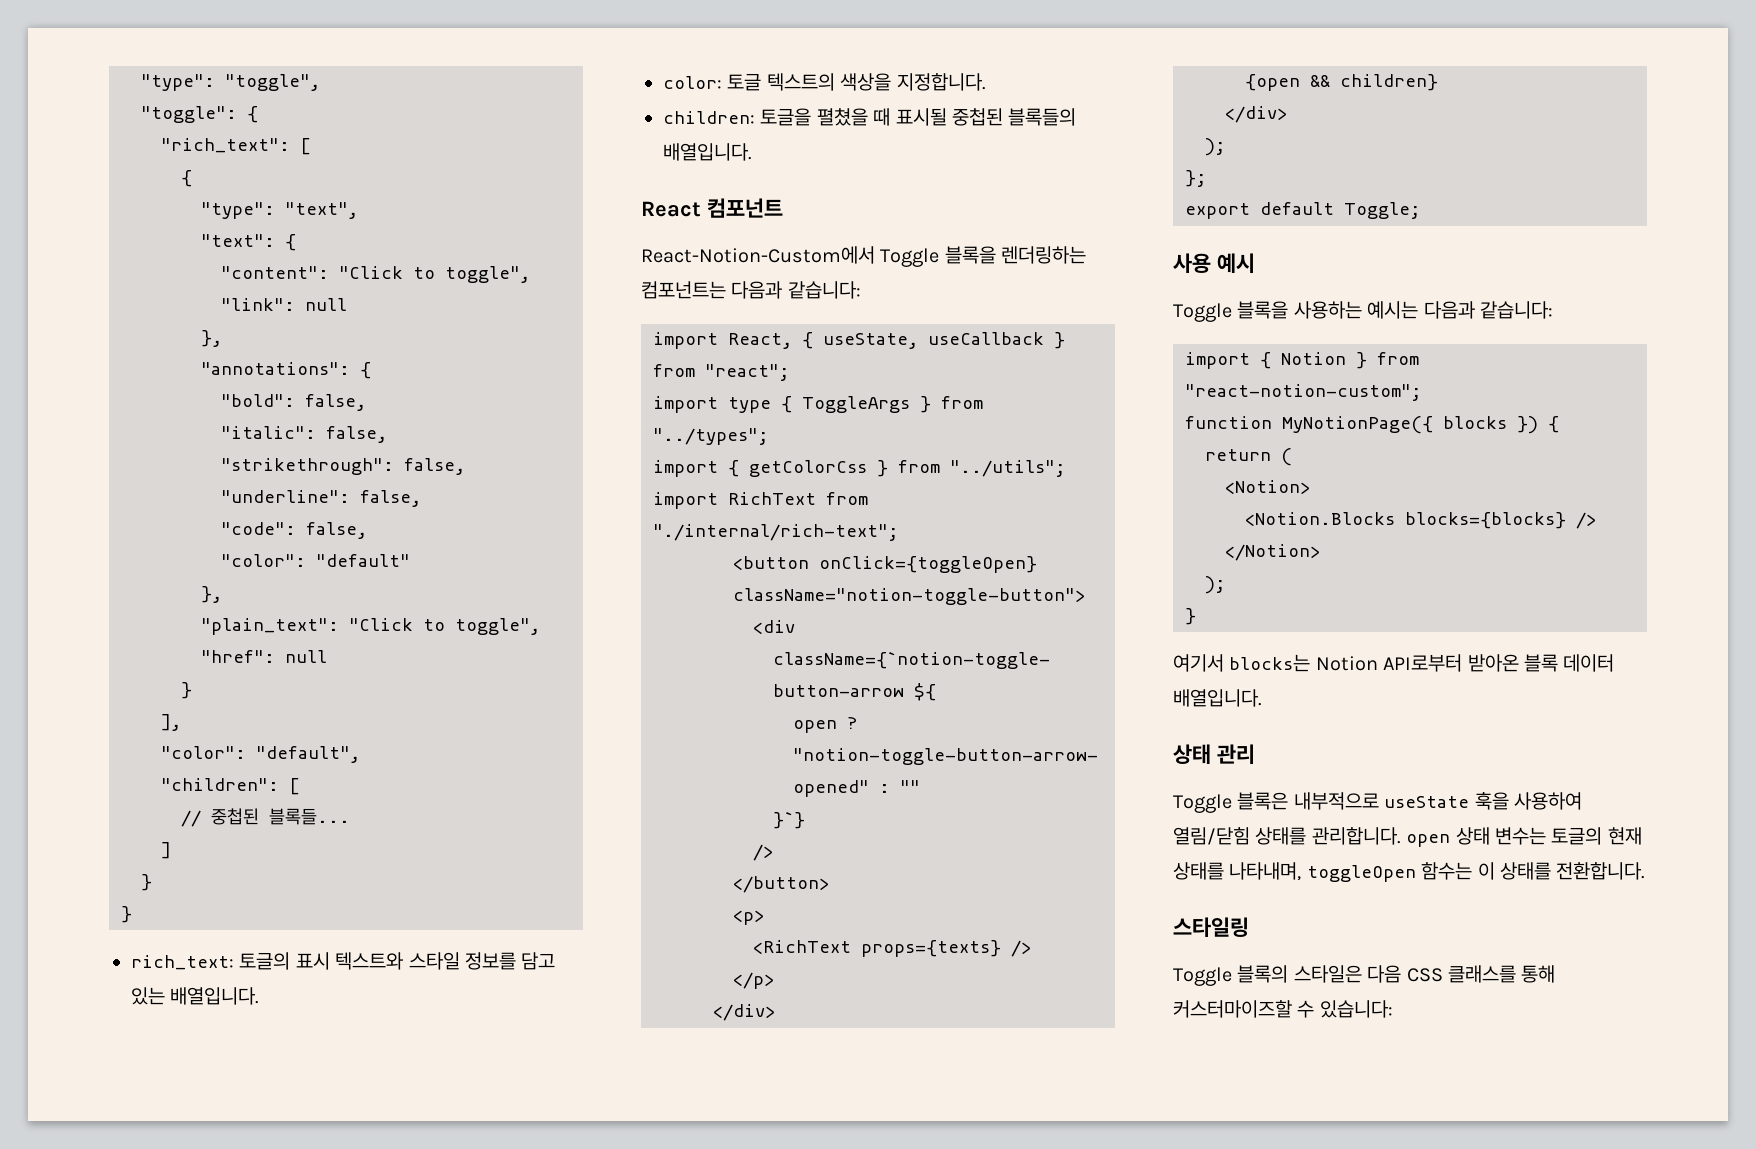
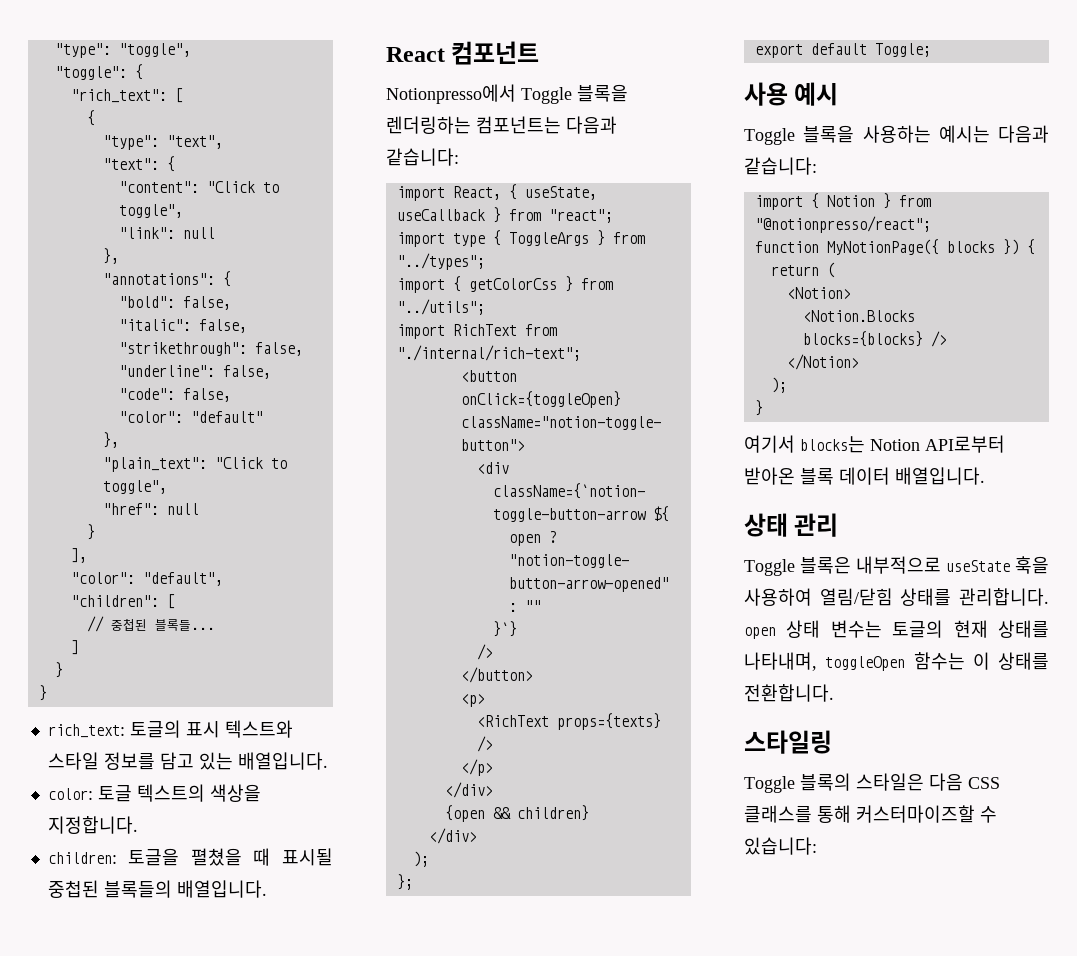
[641,246,875,264] React-Notion-Custom에서 -> [386,84,516,104] Notionpresso에서
[1185,384,1421,401] "react-notion-custom"; -> [754,216,931,233] "@notionpresso/react";

